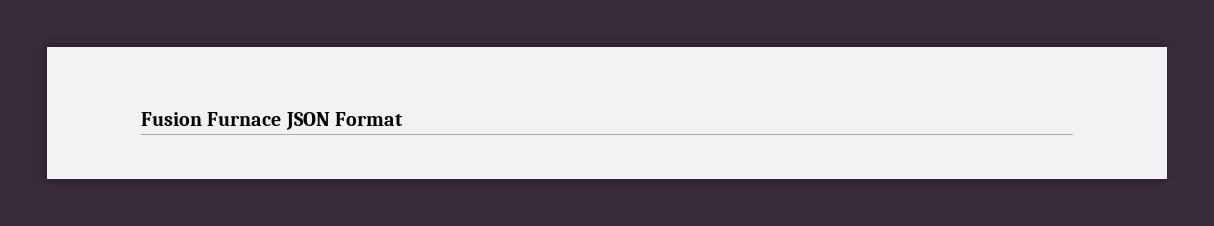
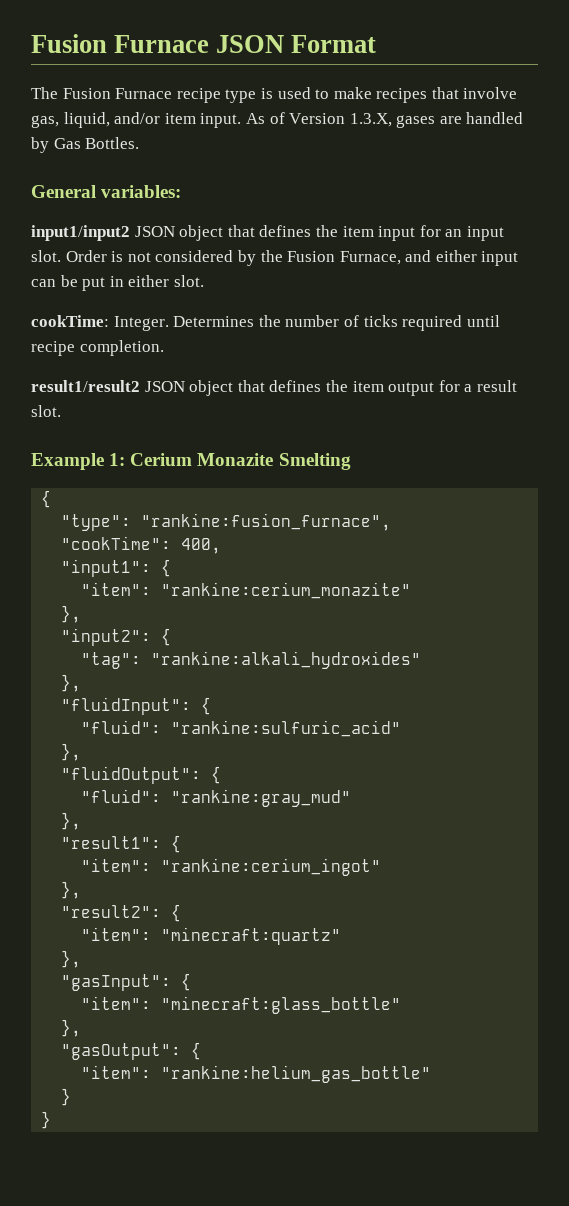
(404, 119) none -> [31,87,518,103] [31,112,524,128] [31,137,140,153] [31,185,182,198] [31,225,504,241] [31,250,519,266] [31,275,204,291] [31,315,500,331] [31,340,164,356] [31,380,517,396] [31,405,61,417] [31,453,351,470] [41,490,52,508] [61,513,392,531] [61,536,222,554] [61,559,172,577] [81,582,412,599] [61,605,82,623] [61,628,172,646] [81,651,422,669] [61,674,82,692] [61,697,212,715] [81,720,402,737] [61,743,82,761] [61,766,222,784] [81,789,352,807] [61,812,82,830] [61,835,182,853] [81,858,382,876] [61,881,82,899] [61,904,182,922] [81,927,342,945] [61,950,82,968] [61,973,192,991] [81,996,402,1014] [61,1019,82,1037] [61,1042,202,1060] [81,1065,432,1083] [61,1088,72,1106] [41,1111,52,1129] // The Fusion Furnace recipe type is used to make recipes that involve gas, liquid, and/or item input. As of Version 1.3.X, gases are handled by Gas Bottles. // General variables: // input1/input2 JSON object that defines the item input for an input slot. Order is not considered by the Fusion Furnace, and either input can be put in either slot. // cookTime: Integer. Determines the number of ticks required until recipe completion. // result1/result2 JSON object that defines the item output for a result slot. // Example 1: Cerium Monazite Smelting // { // "type": "rankine:fusion_furnace", // "cookTime": 400, // "input1": { // "item": "rankine:cerium_monazite" // }, // "input2": { // "tag": "rankine:alkali_hydroxides" // }, // "fluidInput": { // "fluid": "rankine:sulfuric_acid" // }, // "fluidOutput": { // "fluid": "rankine:gray_mud" // }, // "result1": { // "item": "rankine:cerium_ingot" // }, // "result2": { // "item": "minecraft:quartz" // }, // "gasInput": { // "item": "minecraft:glass_bottle" // }, // "gasOutput": { // "item": "rankine:helium_gas_bottle" // } // }

